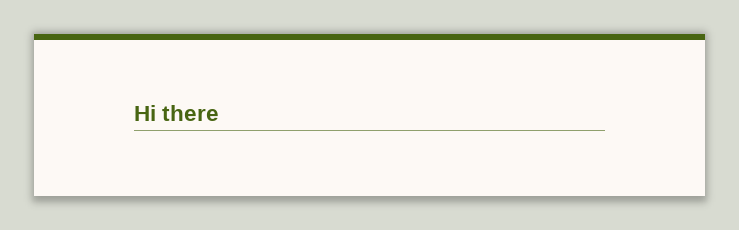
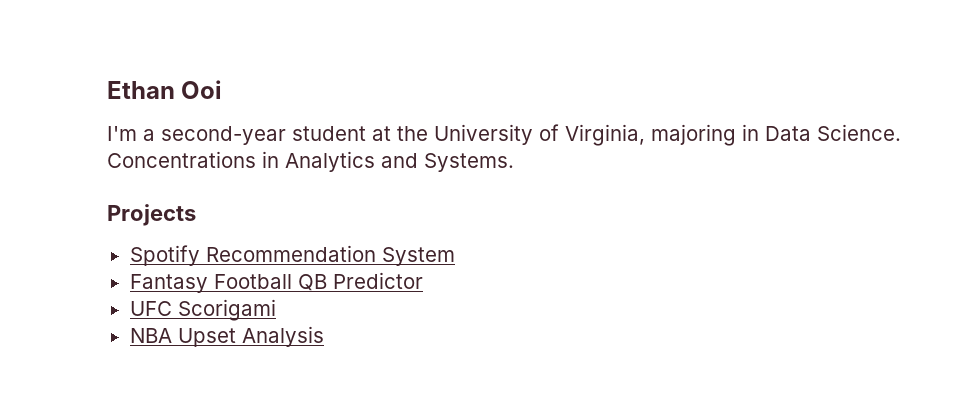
[134,105,220,121] Hi there -> [107,80,223,99] [107,124,901,146] [107,151,514,172] [107,204,196,226] [129,245,455,266] [129,272,423,293] [129,299,276,321] [129,326,324,347] Ethan Ooi // I'm a second-year student at the University of Virginia, majoring in Data Science. Concentrations in Analytics and Systems. // Projects // Spotify Recommendation System // Fantasy Football QB Predictor // UFC Scorigami // NBA Upset Analysis

